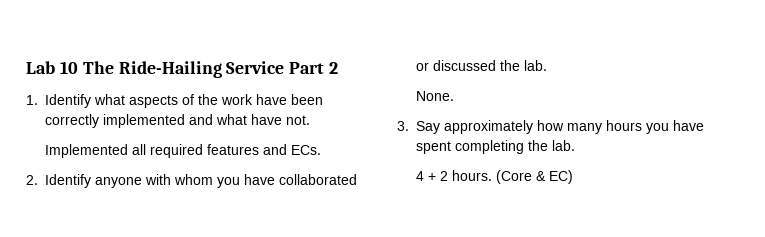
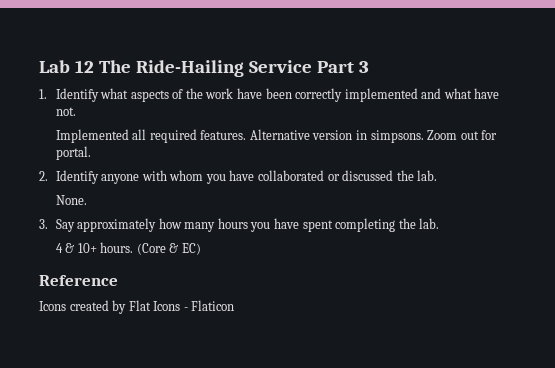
[59,61,78,74] 10 -> [74,60,94,73] 12
[329,62,339,74] 2 -> [358,61,369,73] 3
[207,144,322,155] features and ECs. -> [200,129,498,143] [55,146,91,160] features. Alternative version in simpsons. Zoom out for portal.
[428,171,449,181] + 2 -> [65,243,97,253] & 10+
(574, 177) none -> [39,275,118,286] [39,300,235,314] // Reference // Icons created by Flat Icons - Flaticon

